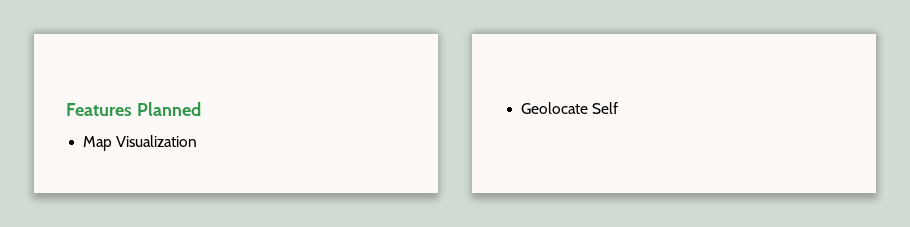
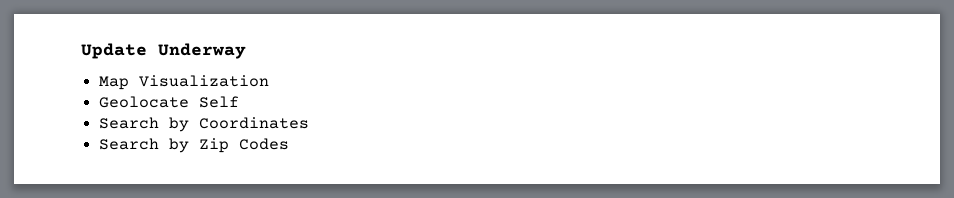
[66,102,201,116] Features Planned -> [81,43,246,59] Update Underway
(619, 108) none -> [99,117,310,132] [99,138,290,153] // Search by Coordinates // Search by Zip Codes

